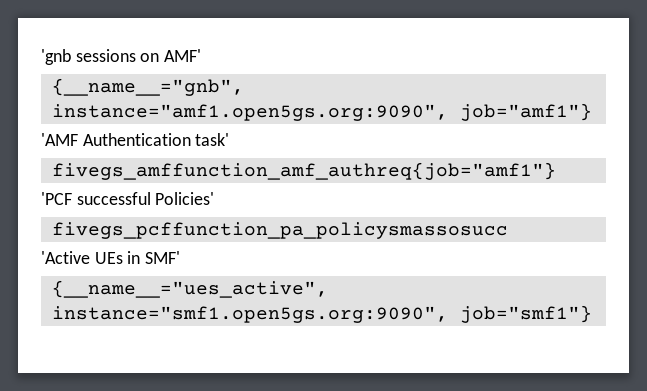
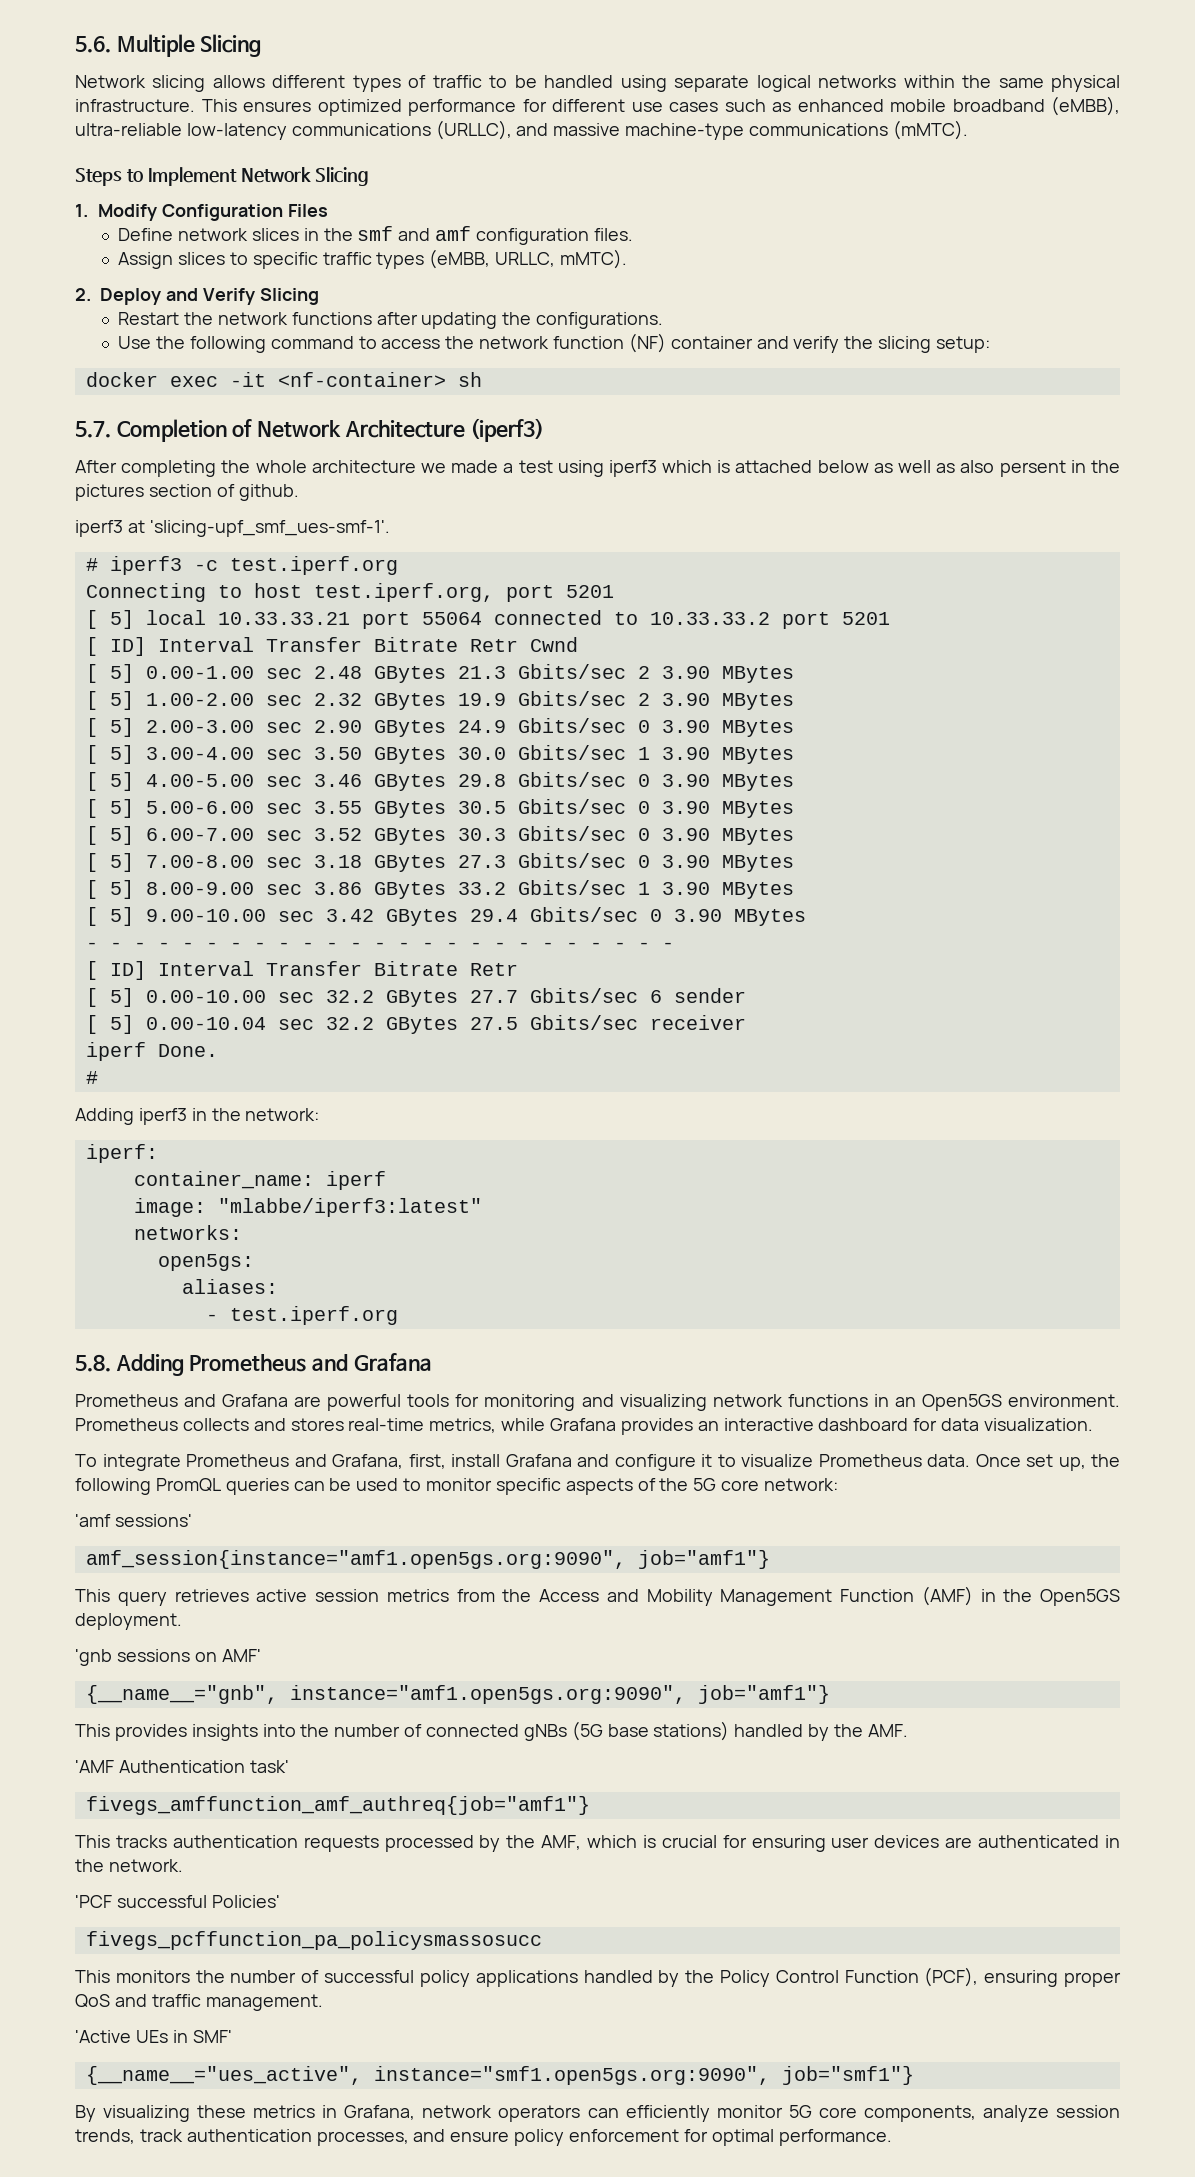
(41, 57) none -> [75,34,262,57] [75,75,1121,92] [75,96,1120,116] [75,120,968,140] [75,167,370,186] [75,204,329,221] [118,226,633,245] [118,249,628,269] [75,288,319,305] [118,312,664,329] [118,333,991,353] [85,372,482,387] [75,418,545,442] [75,460,1120,477] [75,484,299,501] [75,520,390,537] [85,556,398,575] [85,583,614,602] [85,610,890,629] [85,637,578,656] [85,664,794,683] [85,691,794,710] [85,718,794,737] [85,745,794,764] [85,772,794,791] [85,799,794,818] [85,826,794,845] [85,853,794,872] [85,880,794,899] [85,907,806,926] [85,942,674,949] [85,961,518,980] [85,988,746,1007] [85,1015,746,1034] [85,1042,218,1061] [85,1071,98,1084] [75,1108,320,1125] [85,1144,158,1163] [133,1171,386,1190] [133,1198,482,1217] [133,1225,242,1240] [157,1254,254,1271] [181,1279,278,1294] [205,1306,398,1325] [75,1353,432,1376] [75,1394,1120,1411] [75,1418,1094,1435] [75,1454,1120,1471] [75,1478,839,1495] [75,1514,192,1527] [85,1550,770,1569] [75,1586,1120,1606] [75,1613,182,1630] 5.6. Multiple Slicing // Network slicing allows different types of traffic to be handled using separate logical networks within the same physical infrastructure. This ensures optimized performance for different use cases such as enhanced mobile broadband (eMBB), ultra-reliable low-latency communications (URLLC), and massive machine-type communications (mMTC). // Steps to Implement Network Slicing // 1. Modify Configuration Files // Define network slices in the smf and amf configuration files. // Assign slices to specific traffic types (eMBB, URLLC, mMTC). // 2. Deploy and Verify Slicing // Restart the network functions after updating the configurations. // Use the following command to access the network function (NF) container and verify the slicing setup: // docker exec -it <nf-container> sh // 5.7. Completion of Network Architecture (iperf3) // After completing the whole architecture we made a test using iperf3 which is attached below as well as also persent in the pictures section of github. // iperf3 at 'slicing-upf_smf_ues-smf-1'. // # iperf3 -c test.iperf.org // Connecting to host test.iperf.org, port 5201 // [ 5] local 10.33.33.21 port 55064 connected to 10.33.33.2 port 5201 // [ ID] Interval Transfer Bitrate Retr Cwnd // [ 5] 0.00-1.00 sec 2.48 GBytes 21.3 Gbits/sec 2 3.90 MBytes // [ 5] 1.00-2.00 sec 2.32 GBytes 19.9 Gbits/sec 2 3.90 MBytes // [ 5] 2.00-3.00 sec 2.90 GBytes 24.9 Gbits/sec 0 3.90 MBytes // [ 5] 3.00-4.00 sec 3.50 GBytes 30.0 Gbits/sec 1 3.90 MBytes // [ 5] 4.00-5.00 sec 3.46 GBytes 29.8 Gbits/sec 0 3.90 MBytes // [ 5] 5.00-6.00 sec 3.55 GBytes 30.5 Gbits/sec 0 3.90 MBytes // [ 5] 6.00-7.00 sec 3.52 GBytes 30.3 Gbits/sec 0 3.90 MBytes // [ 5] 7.00-8.00 sec 3.18 GBytes 27.3 Gbits/sec 0 3.90 MBytes // [ 5] 8.00-9.00 sec 3.86 GBytes 33.2 Gbits/sec 1 3.90 MBytes // [ 5] 9.00-10.00 sec 3.42 GBytes 29.4 Gbits/sec 0 3.90 MBytes // - - - - - - - - - - - - - - - - - - - - - - - - - // [ ID] Interval Transfer Bitrate Retr // [ 5] 0.00-10.00 sec 32.2 GBytes 27.7 Gbits/sec 6 sender // [ 5] 0.00-10.04 sec 32.2 GBytes 27.5 Gbits/sec receiver // iperf Done. // # // Adding iperf3 in the network: // iperf: // container_name: iperf // image: "mlabbe/iperf3:latest" // networks: // open5gs: // aliases: // - test.iperf.org // 5.8. Adding Prometheus and Grafana // Prometheus and Grafana are powerful tools for monitoring and visualizing network functions in an Open5GS environment. Prometheus collects and stores real-time metrics, while Grafana provides an interactive dashboard for data visualization. // To integrate Prometheus and Grafana, first, install Grafana and configure it to visualize Prometheus data. Once set up, the following PromQL queries can be used to monitor specific aspects of the 5G core network: // 'amf sessions' // amf_session{instance="amf1.open5gs.org:9090", job="amf1"} // This query retrieves active session metrics from the Access and Mobility Management Function (AMF) in the Open5GS deployment. //
[41,133,230,146] [51,162,556,180] [41,192,215,205] [51,222,508,239] 'AMF Authentication task' // fivegs_amffunction_amf_authreq{job="amf1"} // 'PCF successful Policies' // fivegs_pcffunction_pa_policysmassosucc -> [75,1721,908,1741] [75,1760,289,1773] [85,1796,590,1815] [75,1835,1120,1852] [75,1859,183,1872] [75,1895,280,1908] [85,1931,542,1950] [75,1967,1121,1987] [75,1994,323,2011] This provides insights into the number of connected gNBs (5G base stations) handled by the AMF. // 'AMF Authentication task' // fivegs_amffunction_amf_authreq{job="amf1"} // This tracks authentication requests processed by the AMF, which is crucial for ensuring user devices are authenticated in the network. // 'PCF successful Policies' // fivegs_pcffunction_pa_policysmassosucc // This monitors the number of successful policy applications handled by the Policy Control Function (PCF), ensuring proper QoS and traffic management.
(592, 314) none -> [75,2105,1121,2122] [75,2129,892,2146] // By visualizing these metrics in Grafana, network operators can efficiently monitor 5G core components, analyze session trends, track authentication processes, and ensure policy enforcement for optimal performance.

